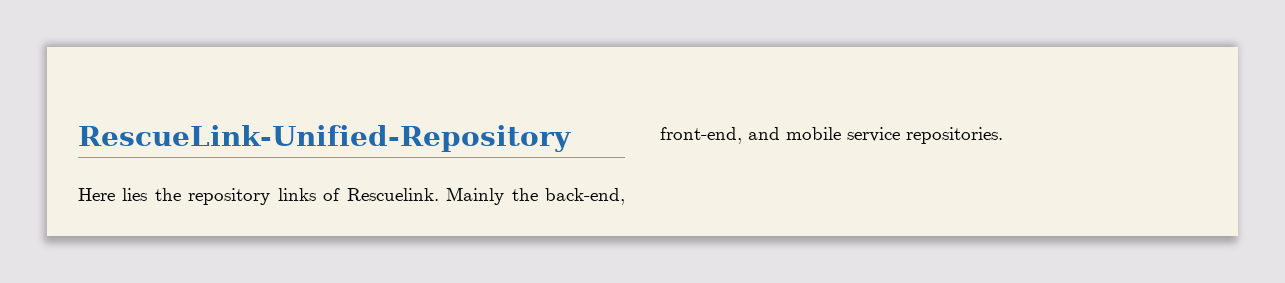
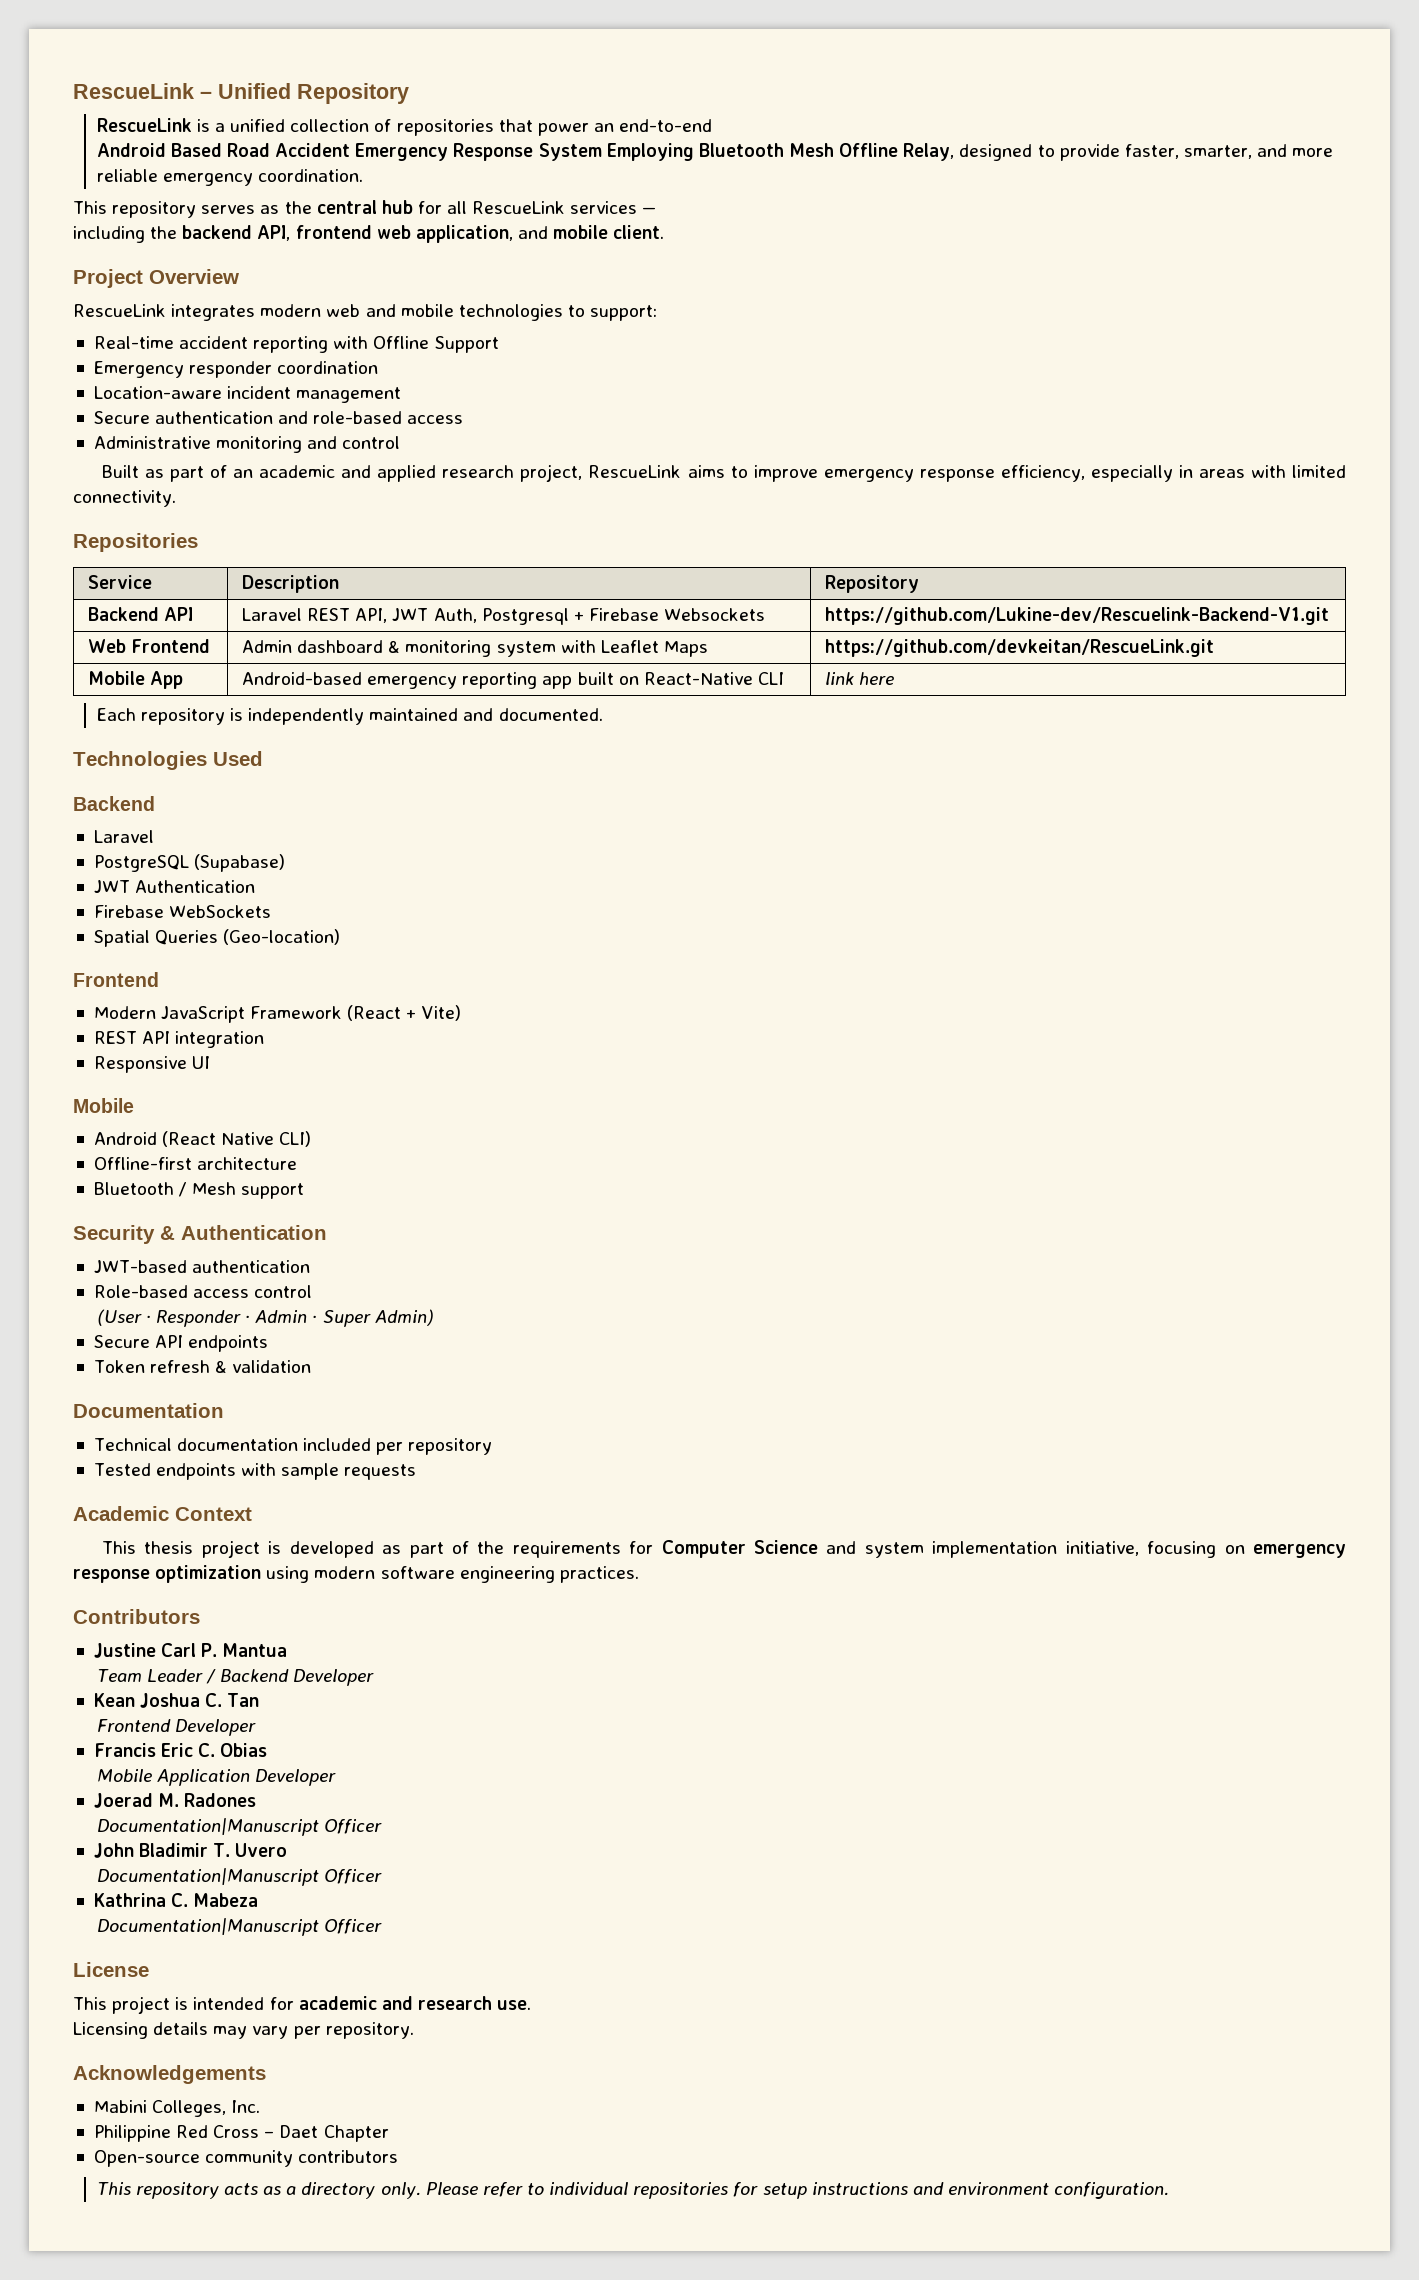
[78,125,571,152] [78,187,625,205] [660,127,1003,144] RescueLink-Unified-Repository // Here lies the repository links of Rescuelink. Mainly the back-end, front-end, and mobile service repositories. -> [73,83,409,104] [96,118,713,136] [96,143,1334,161] [96,169,364,186] [73,200,657,218] [73,225,665,243] [73,269,239,288] [73,304,658,321] [93,336,499,353] [93,361,379,378] [93,386,402,403] [93,411,464,424] [93,436,401,453] [102,464,1346,482] [73,490,176,507] [73,533,198,552] [87,575,152,589] [241,575,339,593] [824,575,919,593] [87,607,194,621] [241,608,766,625] [824,607,1329,625] [87,639,211,653] [241,640,708,657] [824,639,1214,657] [87,671,184,689] [241,672,784,689] [824,672,895,685] [96,708,603,725] [73,751,263,770] [73,796,155,811] [93,830,154,843] [93,854,286,872] [93,880,256,893] [93,905,272,918] [93,929,341,947] [73,972,159,987] [93,1005,461,1023] [93,1031,265,1048] [93,1056,211,1073] [73,1098,134,1113] [93,1131,312,1147] [93,1157,298,1170] [93,1182,305,1199] [73,1225,327,1244] [93,1260,311,1273] [93,1285,313,1298] [96,1309,434,1327] [93,1335,269,1352] [93,1360,312,1373] [73,1403,224,1418] [93,1438,493,1455] [93,1463,417,1480] [73,1506,252,1521] [102,1540,1346,1558] [73,1565,639,1583] [73,1609,200,1624] [93,1643,288,1658] [96,1669,375,1686] [93,1693,260,1708] [96,1719,256,1736] [93,1743,268,1757] [96,1769,337,1786] [93,1793,257,1808] [96,1818,382,1836] [93,1843,288,1858] [96,1868,382,1886] [93,1893,259,1907] [96,1918,382,1936] [73,1962,149,1977] [73,1996,532,2014] [73,2022,414,2039] [73,2065,266,2084] [93,2100,261,2117] [93,2125,389,2142] [93,2150,399,2167] [96,2182,1170,2199] RescueLink – Unified Repository // RescueLink is a unified collection of repositories that power an end-to-end // Android Based Road Accident Emergency Response System Employing Bluetooth Mesh Offline Relay, designed to provide faster, smarter, and more reliable emergency coordination. // This repository serves as the central hub for all RescueLink services — // including the backend API, frontend web application, and mobile client. // Project Overview // RescueLink integrates modern web and mobile technologies to support: // Real-time accident reporting with Offline Support // Emergency responder coordination // Location-aware incident management // Secure authentication and role-based access // Administrative monitoring and control // Built as part of an academic and applied research project, RescueLink aims to improve emergency response efficiency, especially in areas with limited connectivity. // Repositories // Service | Description | Repository // Backend API | Laravel REST API, JWT Auth, Postgresql + Firebase Websockets | https://github.com/Lukine-dev/Rescuelink-Backend-V1.git // Web Frontend | Admin dashboard & monitoring system with Leaflet Maps | https://github.com/devkeitan/RescueLink.git // Mobile App | Android-based emergency reporting app built on React-Native CLI | link here // Each repository is independently maintained and documented. // Technologies Used // Backend // Laravel // PostgreSQL (Supabase) // JWT Authentication // Firebase WebSockets // Spatial Queries (Geo-location) // Frontend // Modern JavaScript Framework (React + Vite) // REST API integration // Responsive UI // Mobile // Android (React Native CLI) // Offline-first architecture // Bluetooth / Mesh support // Security & Authentication // JWT-based authentication // Role-based access control // (User · Responder · Admin · Super Admin) // Secure API endpoints // Token refresh & validation // Documentation // Technical documentation included per repository // Tested endpoints with sample requests // Academic Context // This thesis project is developed as part of the requirements for Computer Science and system implementation initiative, focusing on emergency response optimization using modern software engineering practices. // Contributors // Justine Carl P. Mantua // Team Leader / Backend Developer // Kean Joshua C. Tan // Frontend Developer // Francis Eric C. Obias // Mobile Application Developer // Joerad M. Radones // Documentation|Manuscript Officer // John Bladimir T. Uvero // Documentation|Manuscript Officer // Kathrina C. Mabeza // Documentation|Manuscript Officer // License // This project is intended for academic and research use. // Licensing details may vary per repository. // Acknowledgements // Mabini Colleges, Inc. // Philippine Red Cross – Daet Chapter // Open-source community contributors // This repository acts as a directory only. Please refer to individual repositories for setup instructions and environment configuration.

